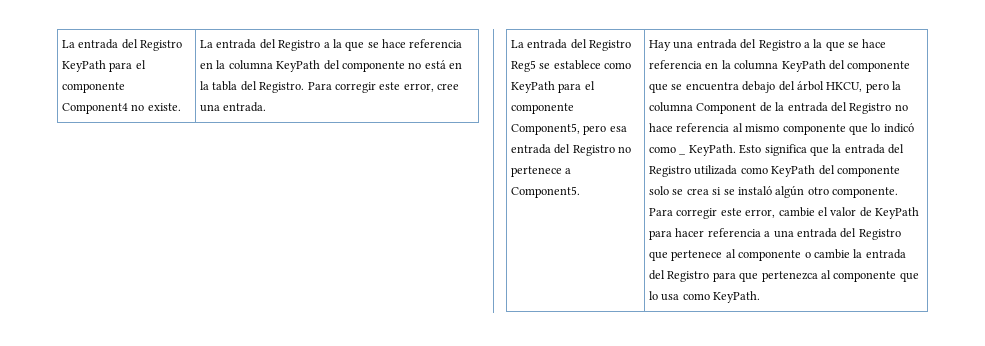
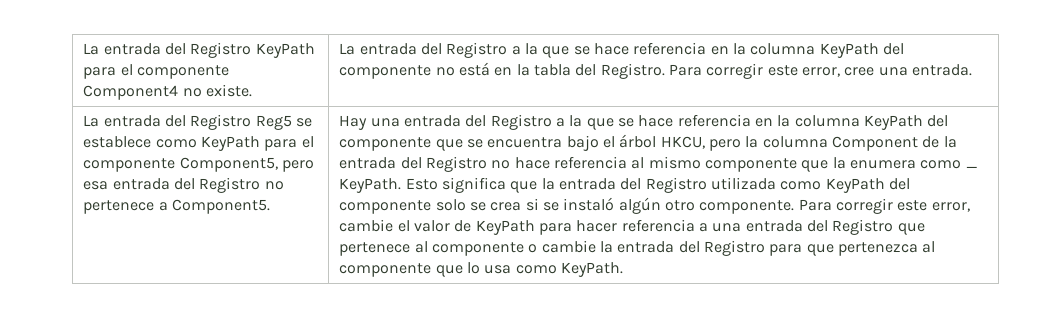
[742,81,795,93] debajo del -> [566,135,616,151] bajo el
[871,123,914,133] lo indicó -> [832,157,916,169] la enumera

